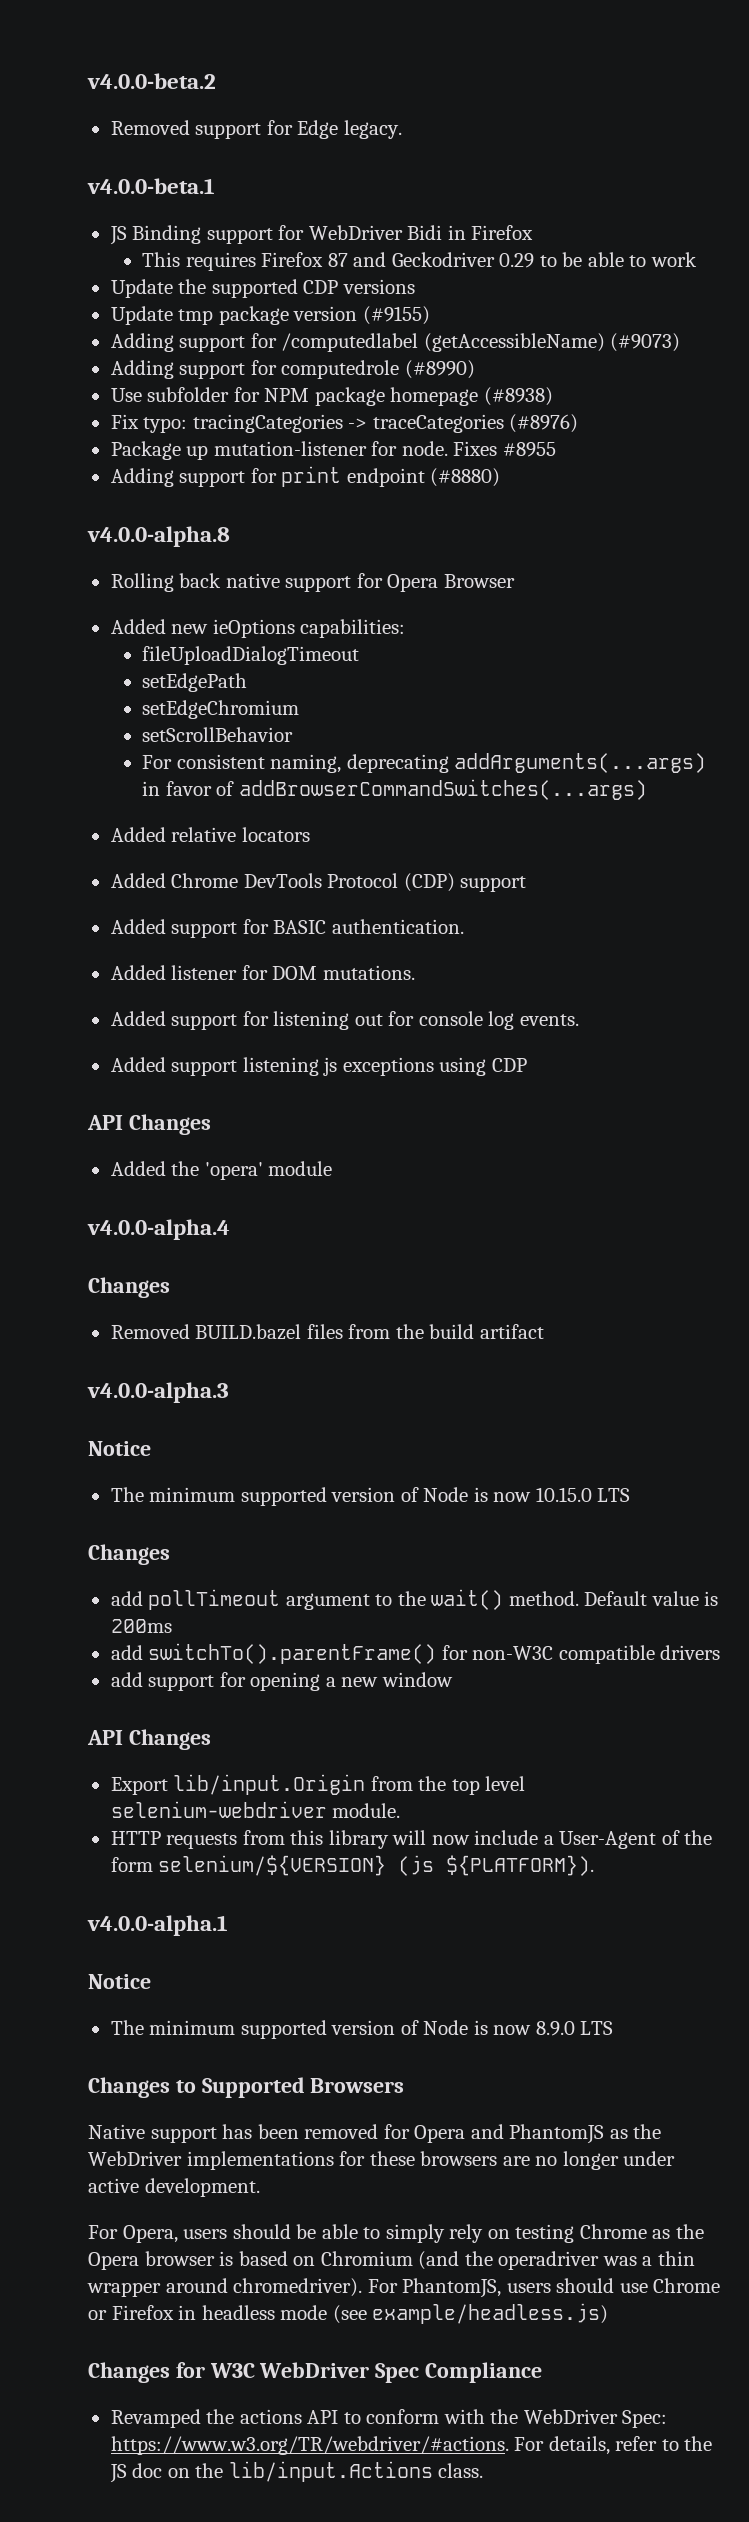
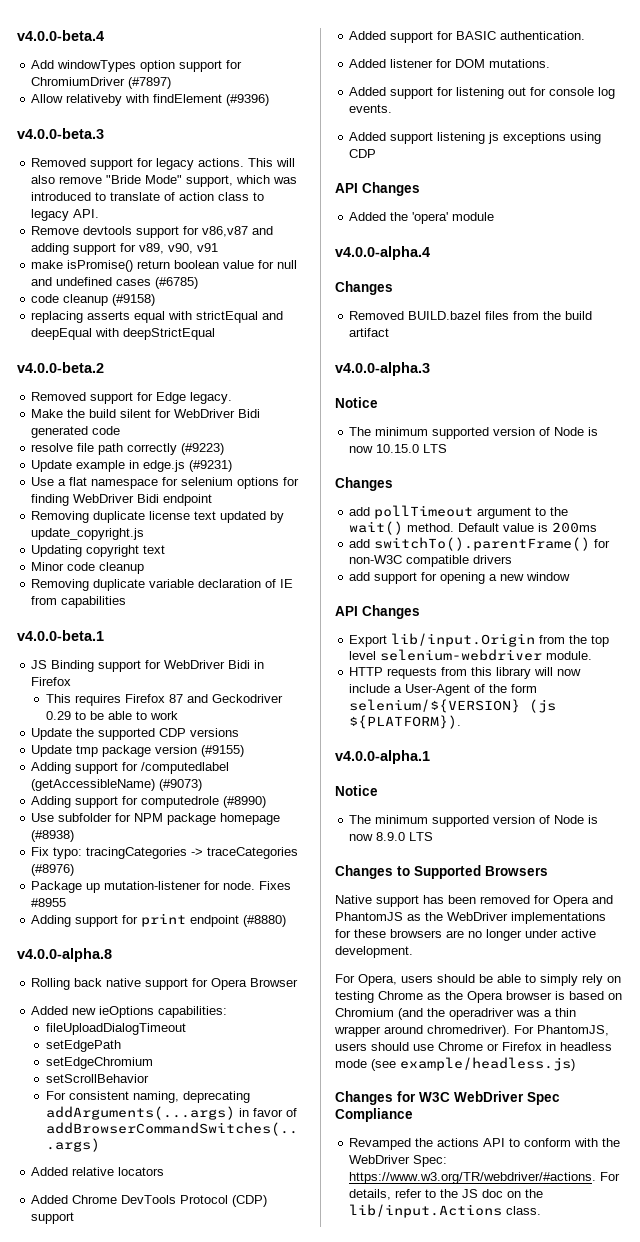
(87, 81) none -> [17,30,104,41] [31,60,243,72] [31,77,172,89] [31,94,270,106] [17,128,104,139] [31,158,296,170] [31,175,298,187] [31,192,265,201] [31,209,100,221] [31,226,274,238] [31,243,219,255] [31,260,298,272] [31,277,199,289] [31,294,156,306] [31,311,284,323] [31,328,216,340] v4.0.0-beta.4 // Add windowTypes option support for ChromiumDriver (#7897) // Allow relativeby with findElement (#9396) // v4.0.0-beta.3 // Removed support for legacy actions. This will also remove "Bride Mode" support, which was introduced to translate of action class to legacy API. // Remove devtools support for v86,v87 and adding support for v89, v90, v91 // make isPromise() return boolean value for null and undefined cases (#6785) // code cleanup (#9158) // replacing asserts equal with strictEqual and deepEqual with deepStrictEqual //
(402, 129) none -> [31,409,261,418] [31,426,121,438] [31,443,225,455] [31,460,233,472] [31,477,300,489] [31,494,213,506] [31,511,285,523] [31,528,145,540] [31,545,166,557] [31,562,145,574] [31,579,294,591] [31,596,127,608] // Make the build silent for WebDriver Bidi generated code // resolve file path correctly (#9223) // Update example in edge.js (#9231) // Use a flat namespace for selenium options for finding WebDriver Bidi endpoint // Removing duplicate license text updated by update_copyright.js // Updating copyright text // Minor code cleanup // Removing duplicate variable declaration of IE from capabilities

